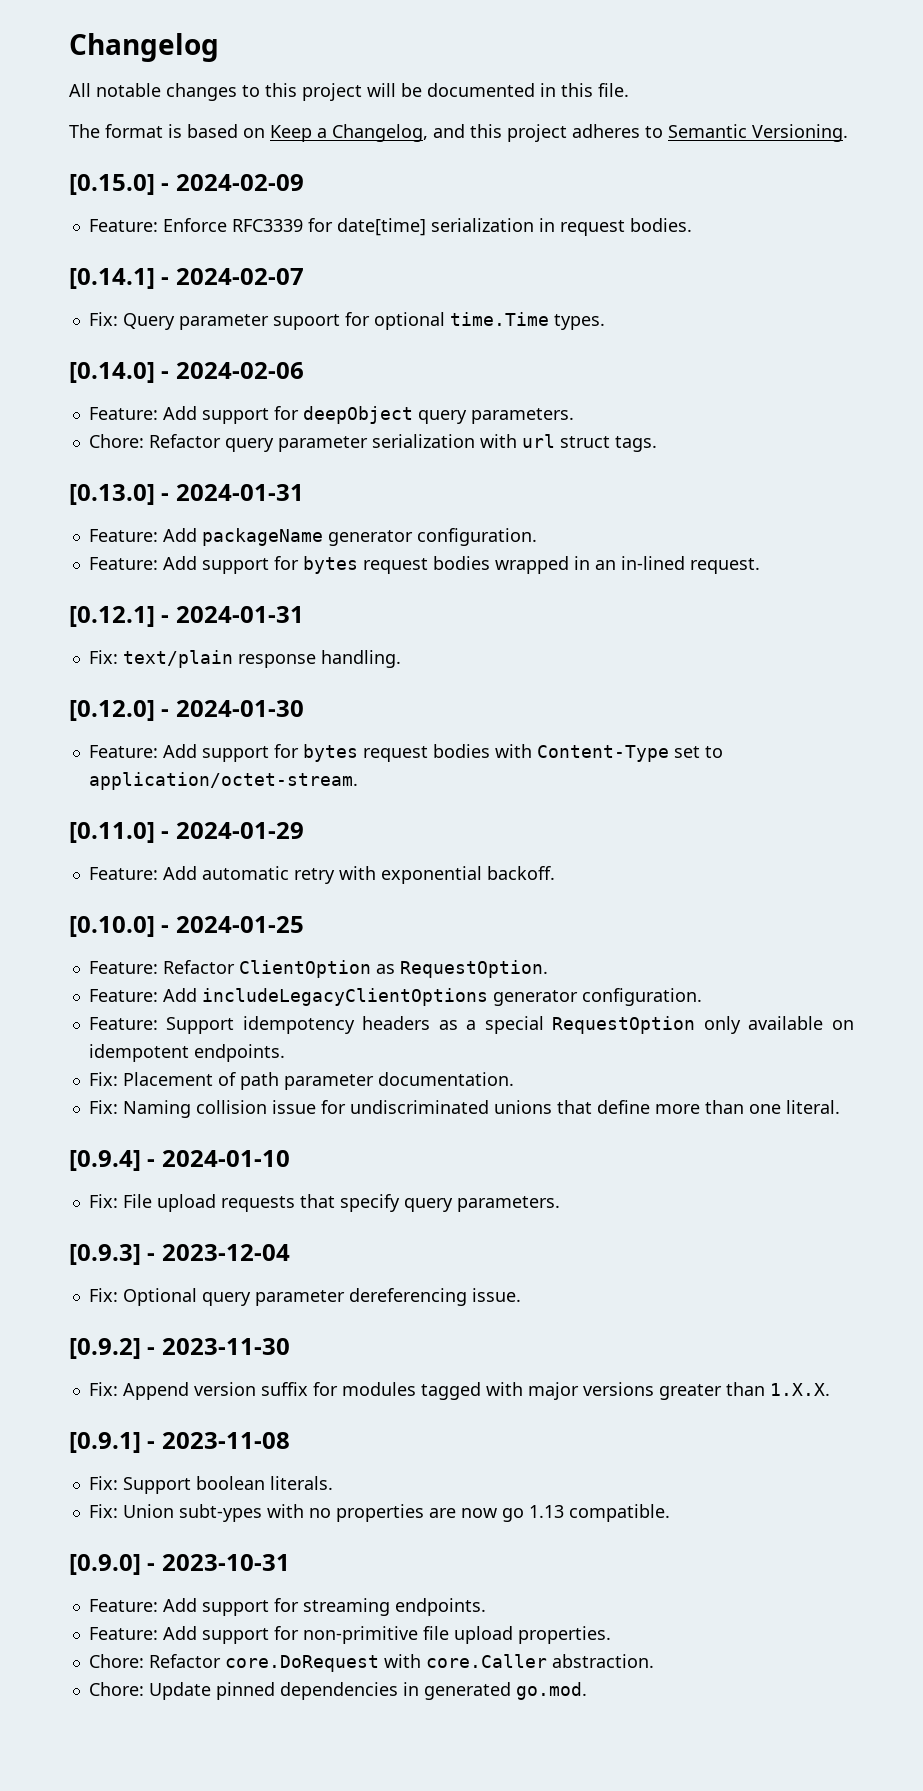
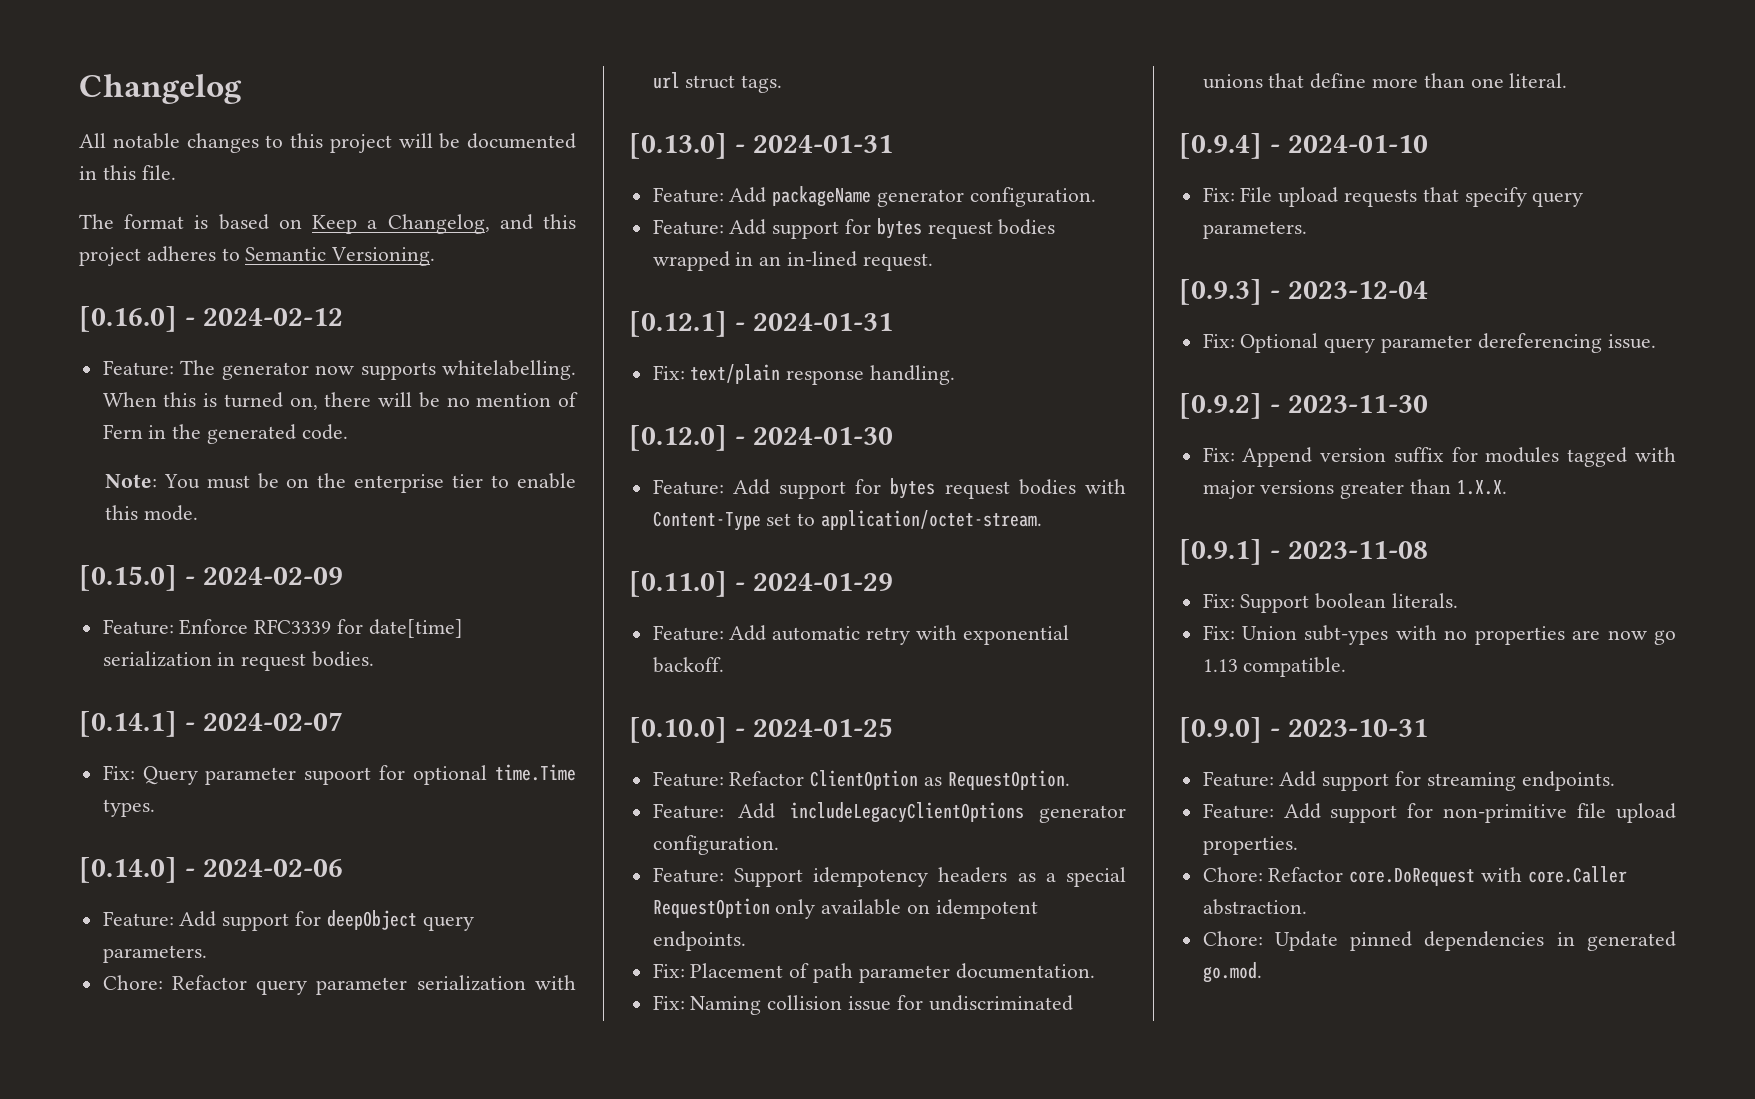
(848, 133) none -> [79,306,343,332] [102,360,576,380] [102,392,579,410] [102,424,348,444] [104,473,576,493] [104,505,198,521] // [0.16.0] - 2024-02-12 // Feature: The generator now supports whitelabelling. When this is turned on, there will be no mention of Fern in the generated code. // Note: You must be on the enterprise tier to enable this mode.

